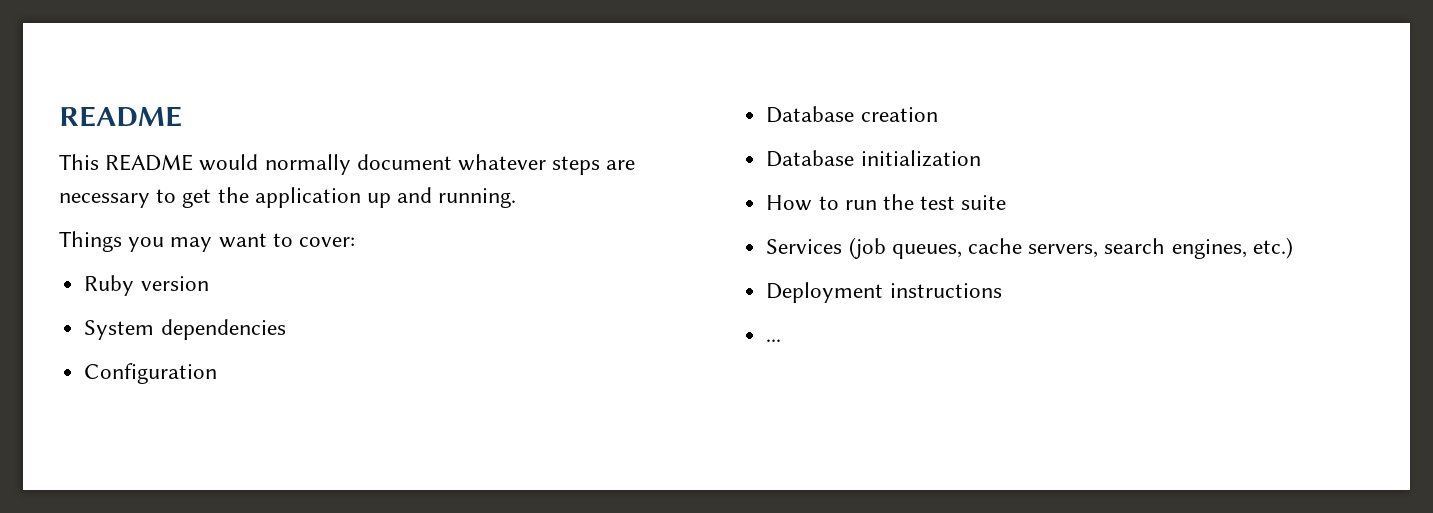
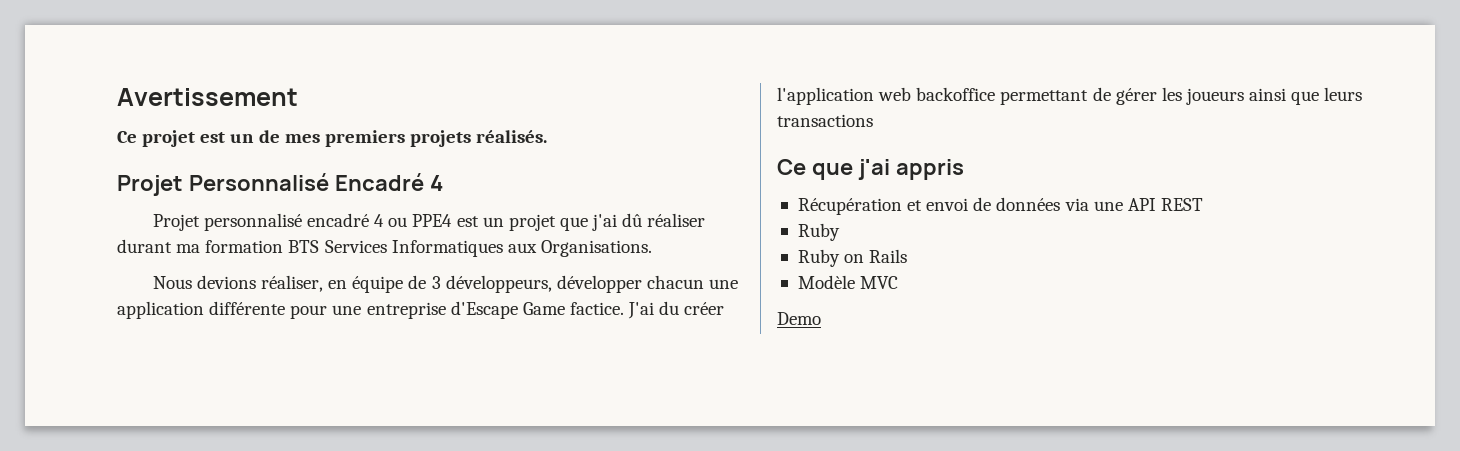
[59,106,182,127] [59,154,636,175] [59,187,517,208] [59,231,356,252] [84,275,209,296] [84,319,286,340] [84,363,218,384] [766,106,938,123] [766,150,981,167] [766,194,1007,211] [766,237,1293,259] [766,282,1002,303] [766,339,782,342] README // This README would normally document whatever steps are necessary to get the application up and running. // Things you may want to cover: // Ruby version // System dependencies // Configuration // Database creation // Database initialization // How to run the test suite // Services (job queues, cache servers, search engines, etc.) // Deployment instructions // ... -> [117,88,298,106] [117,130,548,147] [117,173,443,196] [152,213,706,231] [117,239,652,257] [152,275,739,293] [117,301,725,319] [777,87,1363,105] [777,114,873,127] [777,159,964,180] [797,197,1203,215] [797,223,840,241] [797,249,908,267] [797,275,899,289] [777,312,821,325] Avertissement // Ce projet est un de mes premiers projets réalisés. // Projet Personnalisé Encadré 4 // Projet personnalisé encadré 4 ou PPE4 est un projet que j'ai dû réaliser durant ma formation BTS Services Informatiques aux Organisations. // Nous devions réaliser, en équipe de 3 développeurs, développer chacun une application différente pour une entreprise d'Escape Game factice. J'ai du créer l'application web backoffice permettant de gérer les joueurs ainsi que leurs transactions // Ce que j'ai appris // Récupération et envoi de données via une API REST // Ruby // Ruby on Rails // Modèle MVC // Demo

